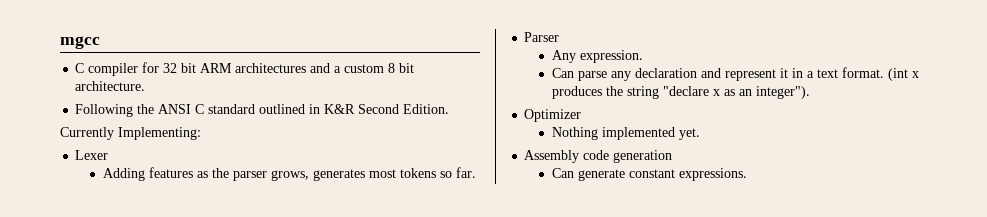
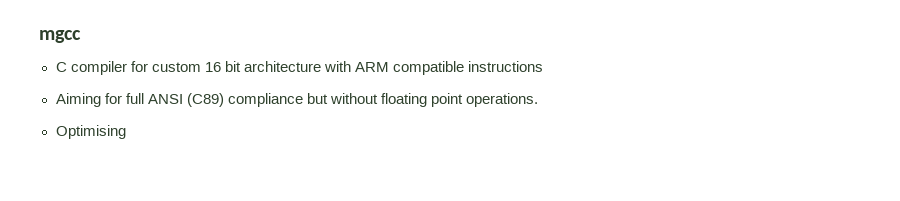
[163,63,415,73] [75,81,146,91] [75,104,450,117] [60,127,201,140] [75,150,109,160] [102,167,476,181] [524,32,560,42] [551,50,643,63] [551,67,919,81] [551,86,810,99] [524,109,582,122] [551,127,700,140] [524,150,673,163] [551,168,747,181] 32 bit ARM architectures and a custom 8 bit architecture. // Following the ANSI C standard outlined in K&R Second Edition. // Currently Implementing: // Lexer // Adding features as the parser grows, generates most tokens so far. // Parser // Any expression. // Can parse any declaration and represent it in a text format. (int x produces the string "declare x as an integer"). // Optimizer // Nothing implemented yet. // Assembly code generation // Can generate constant expressions. -> [151,61,543,75] [55,93,538,107] [55,125,126,139] custom 16 bit architecture with ARM compatible instructions // Aiming for full ANSI (C89) compliance but without floating point operations. // Optimising

